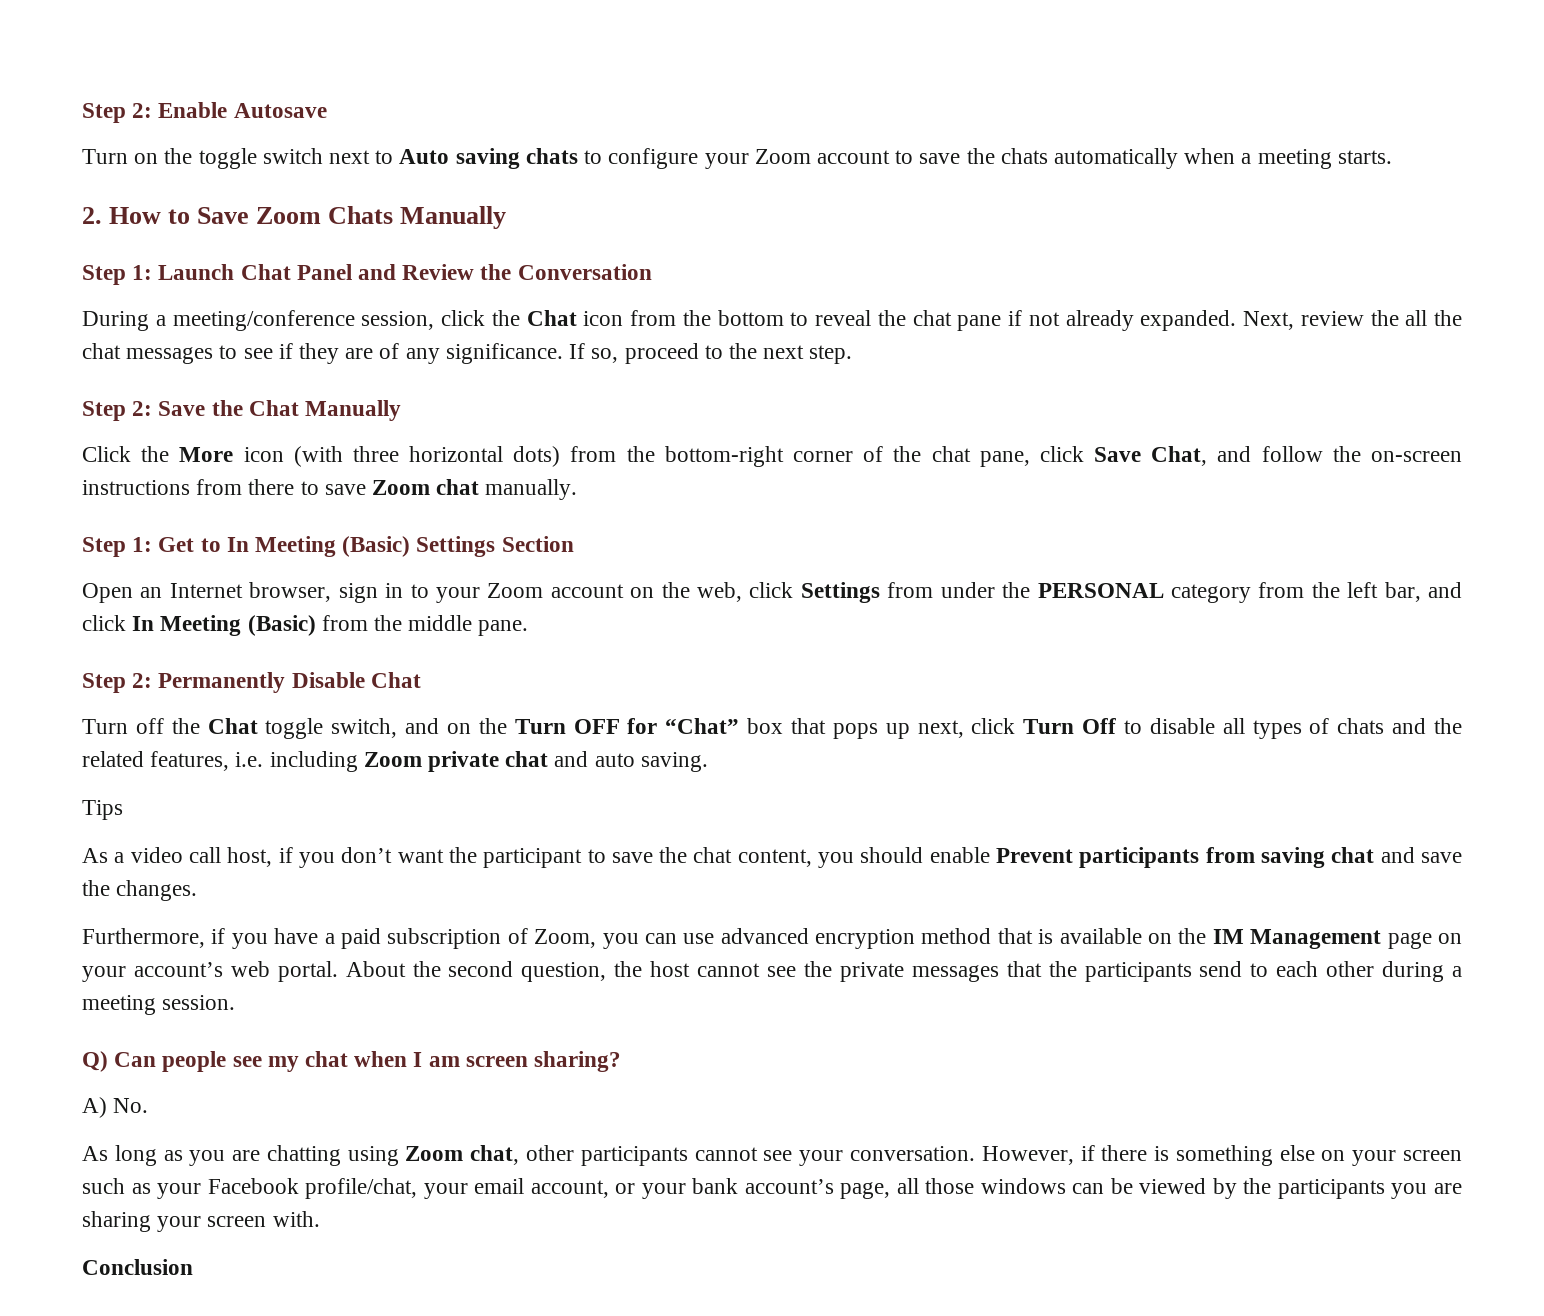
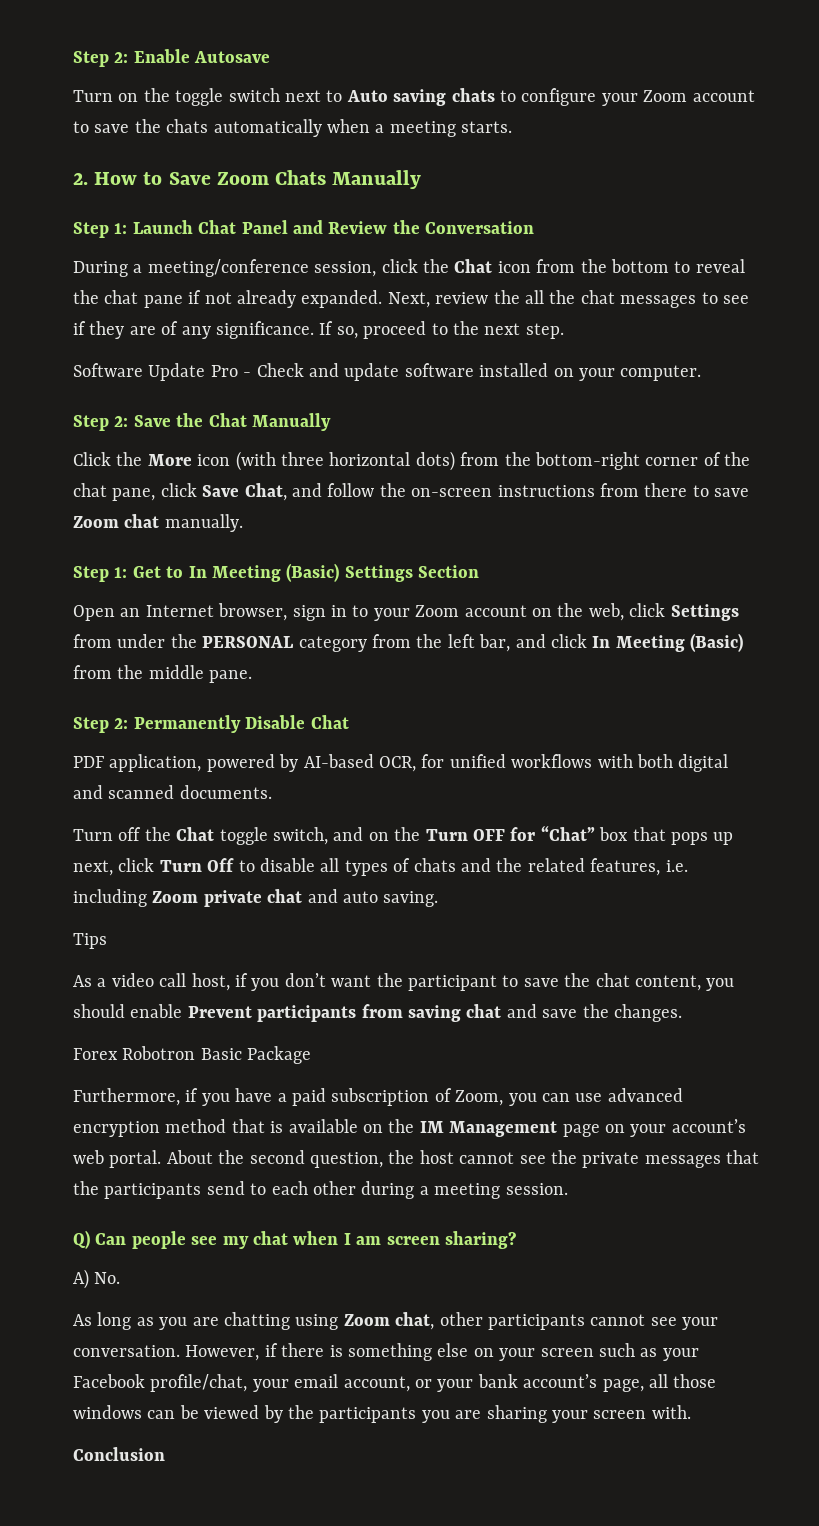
(853, 354) none -> [73,363,702,381] // Software Update Pro - Check and update software installed on your computer.
(421, 680) none -> [73,754,729,772] [73,785,272,799] // PDF application, powered by AI-based OCR, for unified workflows with both digital and scanned documents.
(198, 890) none -> [73,1046,312,1064] // Forex Robotron Basic Package

